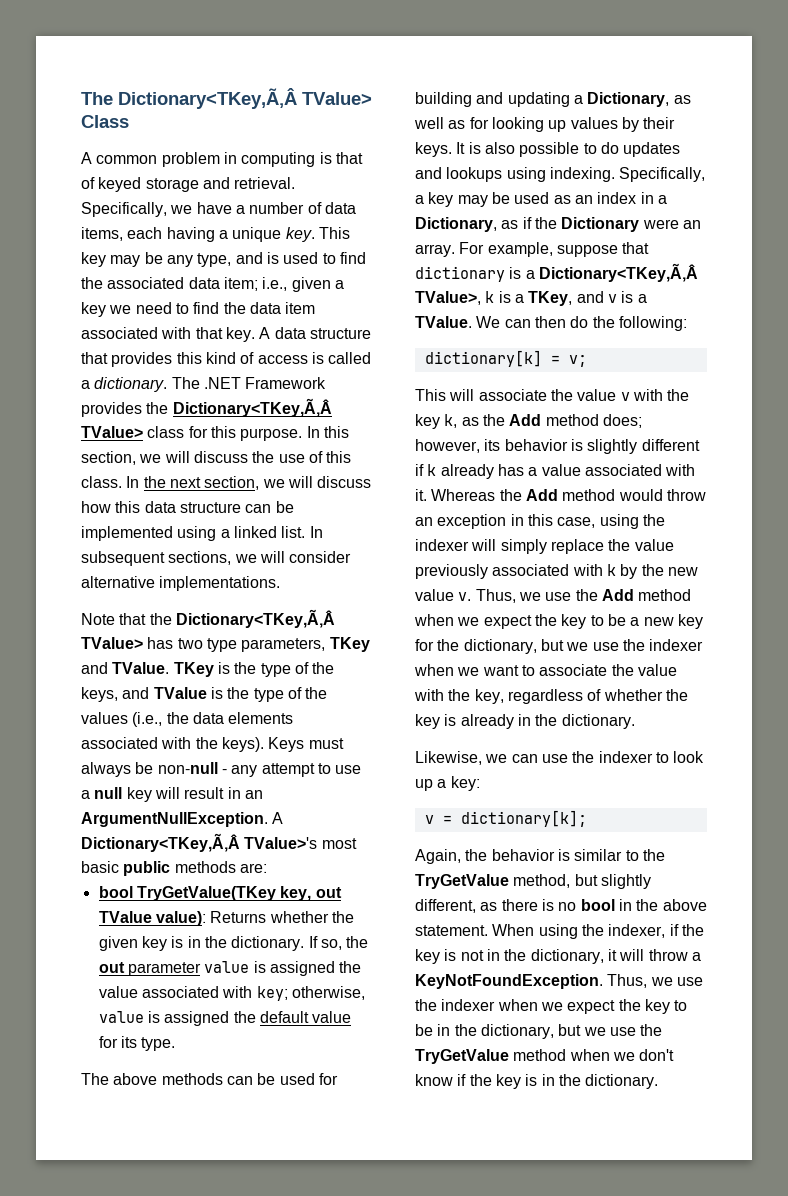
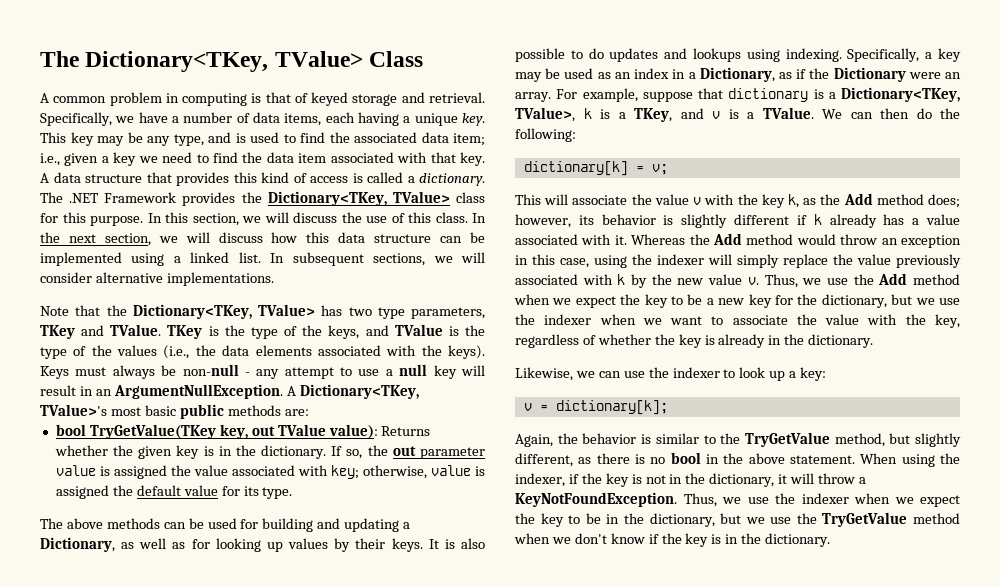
[81,88,297,109] The Dictionary<TKey,Ã‚Â -> [40,51,269,72] The Dictionary<TKey,
[172,398,332,417] Dictionary<TKey,Ã‚Â -> [267,191,387,206] Dictionary<TKey,
[175,609,335,628] Dictionary<TKey,Ã‚Â -> [132,304,252,319] Dictionary<TKey,
[81,833,240,852] Dictionary<TKey,Ã‚Â -> [299,384,419,399] Dictionary<TKey,
[538,263,698,282] Dictionary<TKey,Ã‚Â -> [841,87,960,102] Dictionary<TKey,

